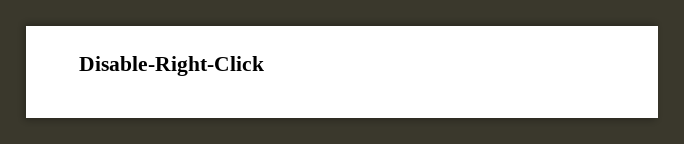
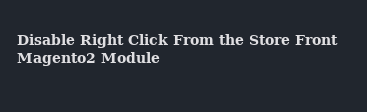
[79,56,264,76] Disable-Right-Click -> [17,34,338,48] [17,52,160,66] Disable Right Click From the Store Front Magento2 Module

